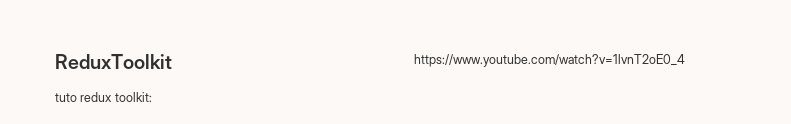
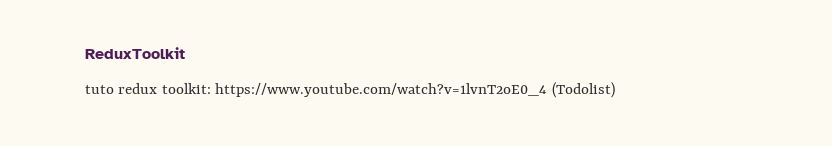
(685, 60) none -> [551,82,615,98] (Todolist)

